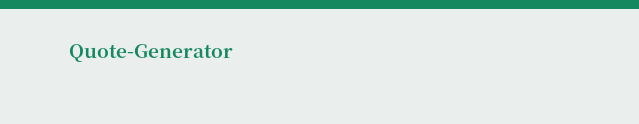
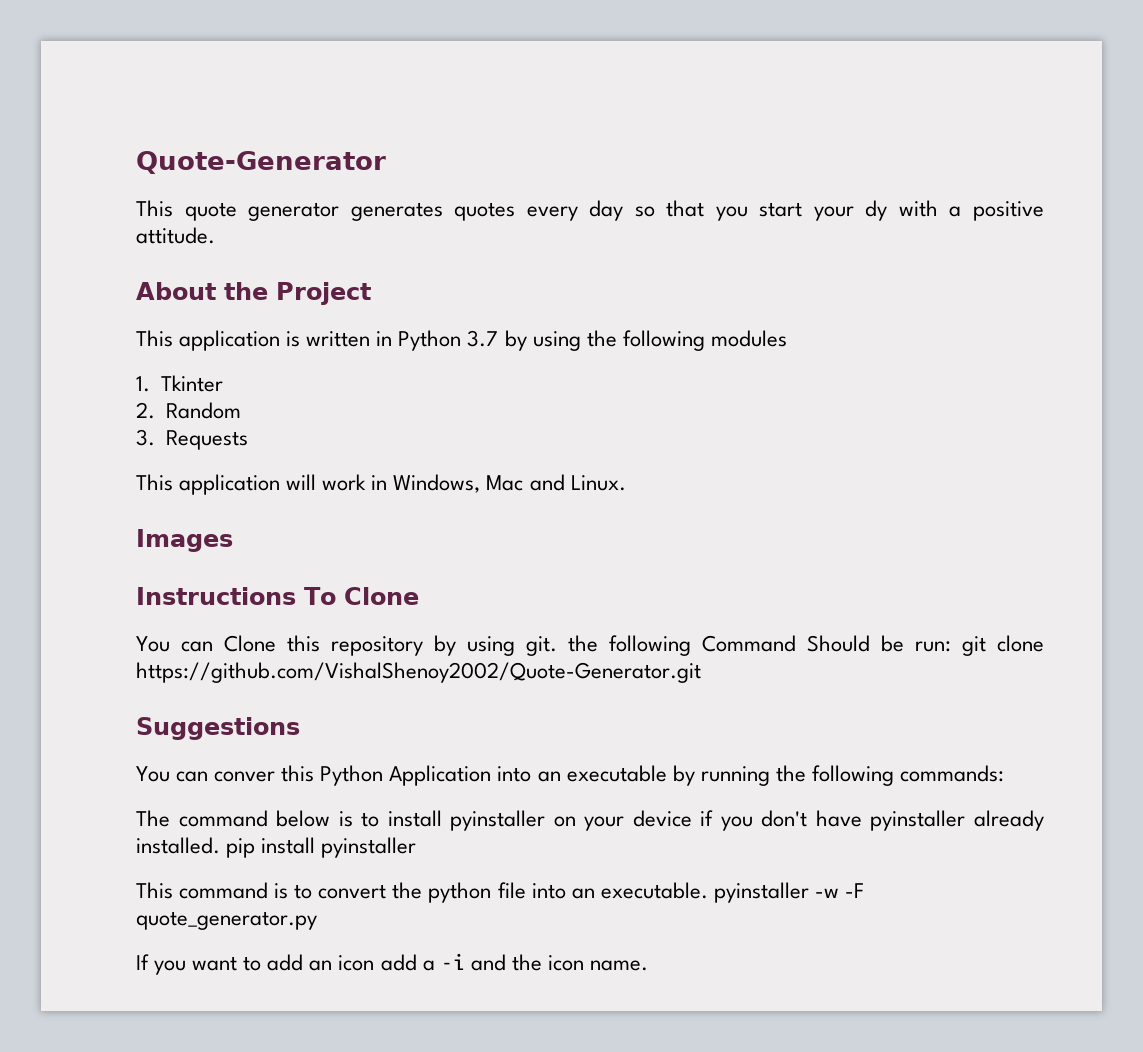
(233, 53) none -> [136,200,1044,221] [136,227,215,244] [136,282,371,305] [136,330,787,351] [136,375,224,392] [136,402,242,419] [136,429,249,450] [136,474,626,495] [136,529,233,552] [136,587,419,605] [136,635,1044,656] [136,662,701,683] [136,717,300,740] [136,765,1004,786] [136,810,1044,831] [136,837,417,858] [136,882,864,903] [136,911,317,930] [136,953,648,975] // This quote generator generates quotes every day so that you start your dy with a positive attitude. // About the Project // This application is written in Python 3.7 by using the following modules // 1. Tkinter // 2. Random // 3. Requests // This application will work in Windows, Mac and Linux. // Images // Instructions To Clone // You can Clone this repository by using git. the following Command Should be run: git clone https://github.com/VishalShenoy2002/Quote-Generator.git // Suggestions // You can conver this Python Application into an executable by running the following commands: // The command below is to install pyinstaller on your device if you don't have pyinstaller already installed. pip install pyinstaller // This command is to convert the python file into an executable. pyinstaller -w -F quote_generator.py // If you want to add an icon add a -i and the icon name.

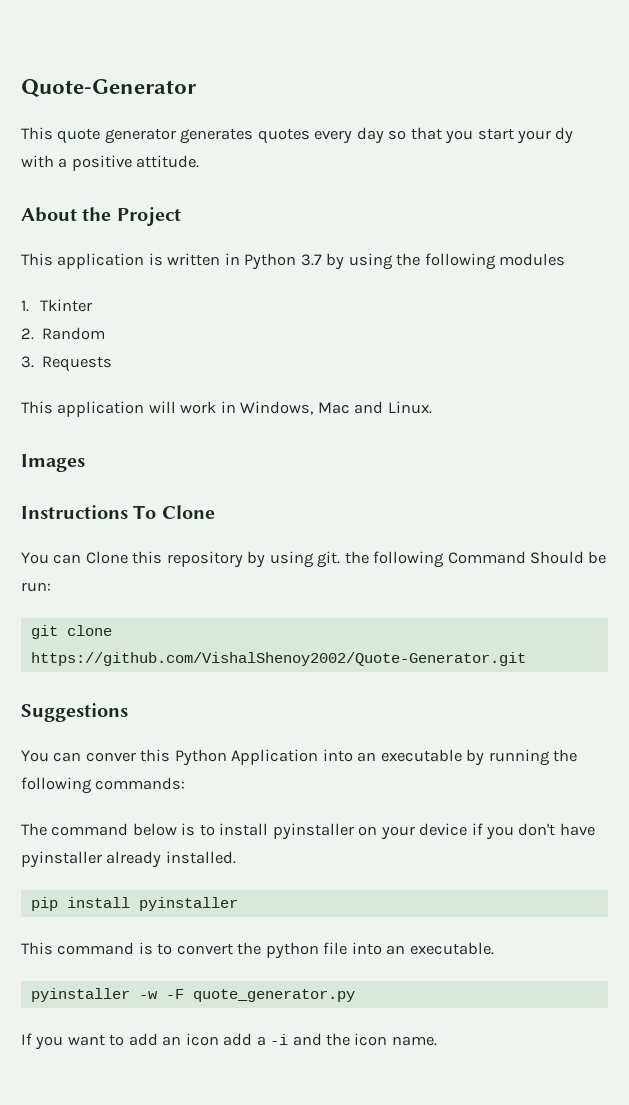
(951, 646) none -> (51, 587) //
(220, 845) none -> (236, 857) //
(708, 890) none -> (494, 948) //

